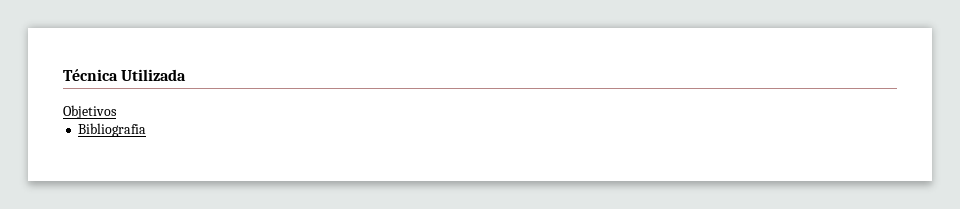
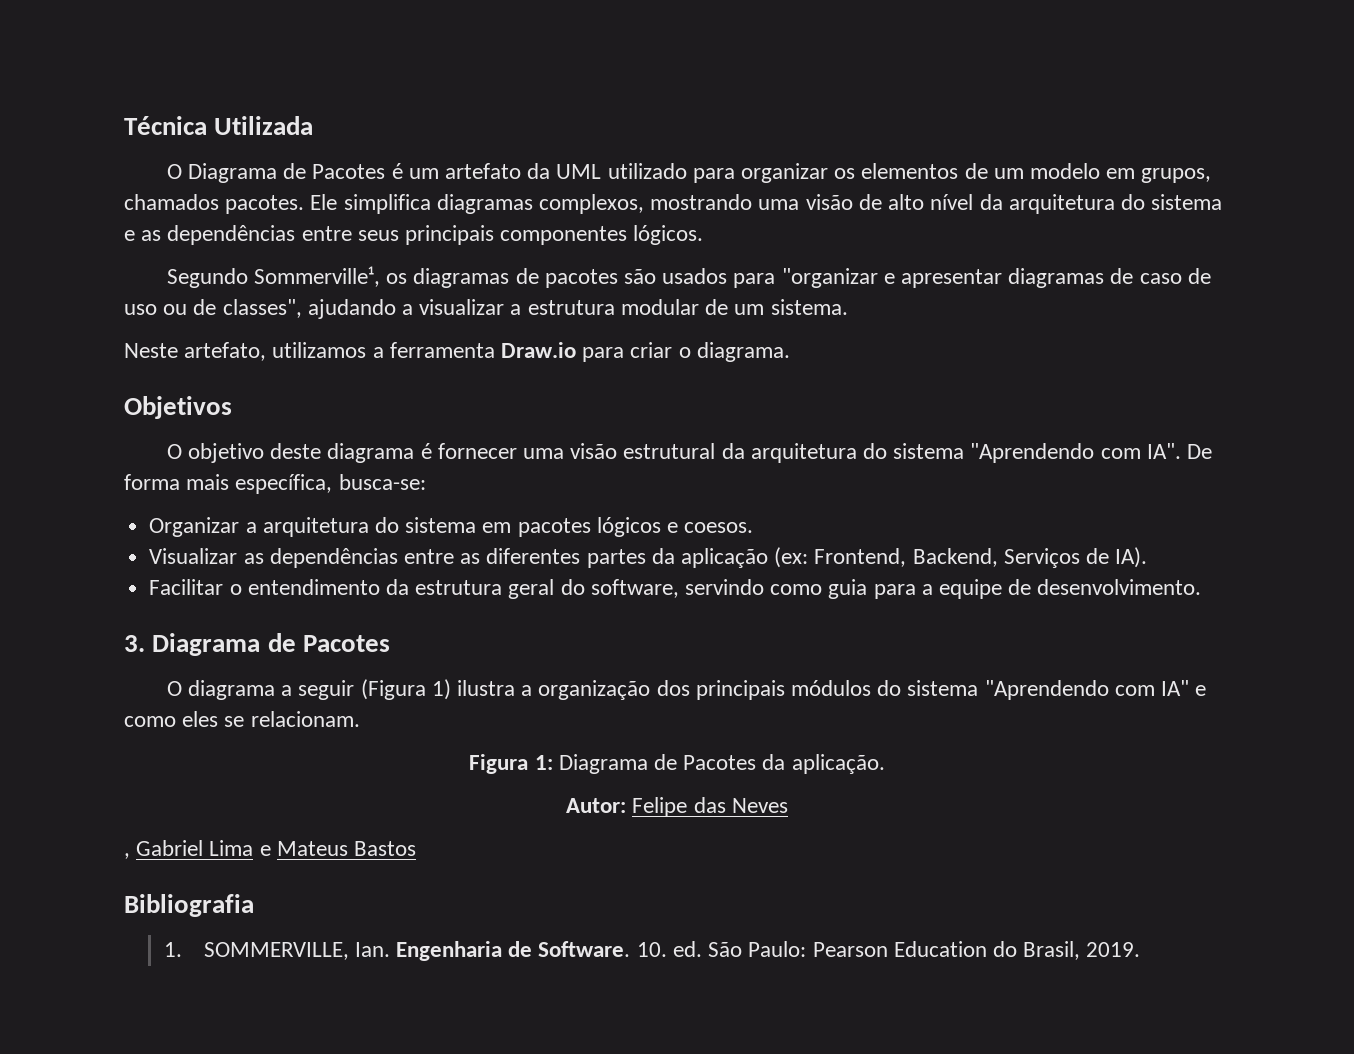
[63,105,117,119] [78,123,147,137] Objetivos // Bibliografia -> [166,163,1212,183] [124,194,1223,214] [124,225,704,245] [166,266,1211,288] [124,299,848,319] [124,342,790,362] [124,396,232,419] [166,443,1213,463] [124,474,426,494] [149,517,754,537] [149,547,1148,568] [149,579,1202,599] [124,633,390,656] [166,679,1207,700] [124,711,360,727] [469,754,885,774] [566,797,788,817] [124,840,417,859] [124,894,254,917] [163,941,1141,961] O Diagrama de Pacotes é um artefato da UML utilizado para organizar os elementos de um modelo em grupos, chamados pacotes. Ele simplifica diagramas complexos, mostrando uma visão de alto nível da arquitetura do sistema e as dependências entre seus principais componentes lógicos. // Segundo Sommerville¹, os diagramas de pacotes são usados para "organizar e apresentar diagramas de caso de uso ou de classes", ajudando a visualizar a estrutura modular de um sistema. // Neste artefato, utilizamos a ferramenta Draw.io para criar o diagrama. // Objetivos // O objetivo deste diagrama é fornecer uma visão estrutural da arquitetura do sistema "Aprendendo com IA". De forma mais específica, busca-se: // Organizar a arquitetura do sistema em pacotes lógicos e coesos. // Visualizar as dependências entre as diferentes partes da aplicação (ex: Frontend, Backend, Serviços de IA). // Facilitar o entendimento da estrutura geral do software, servindo como guia para a equipe de desenvolvimento. // 3. Diagrama de Pacotes // O diagrama a seguir (Figura 1) ilustra a organização dos principais módulos do sistema "Aprendendo com IA" e como eles se relacionam. // Figura 1: Diagrama de Pacotes da aplicação. // Autor: Felipe das Neves // , Gabriel Lima e Mateus Bastos // Bibliografia // 1. SOMMERVILLE, Ian. Engenharia de Software. 10. ed. São Paulo: Pearson Education do Brasil, 2019.

